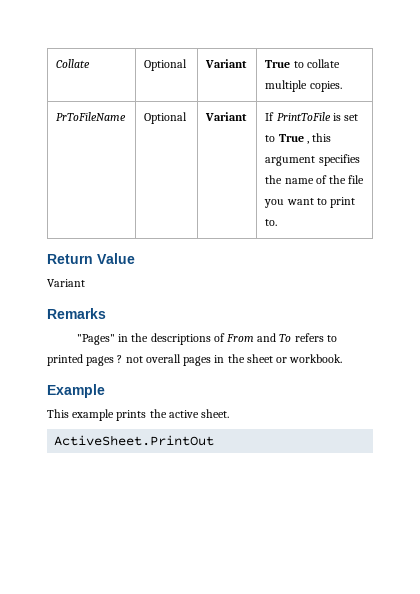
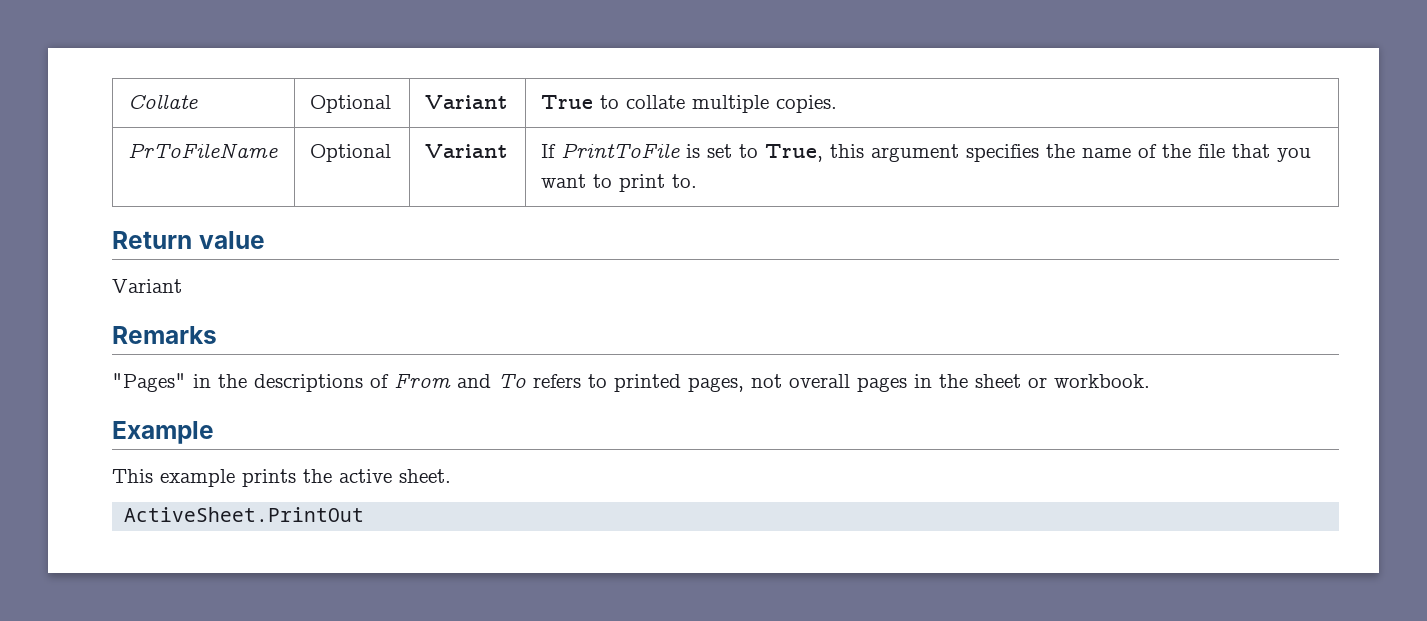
[278,134,309,144] True , -> [765,144,824,162] True,
(365, 179) none -> [1232,144,1271,158] that
[97,253,135,264] Value -> [198,231,265,249] value
[86,355,123,366] pages ? -> [688,377,744,392] pages,

